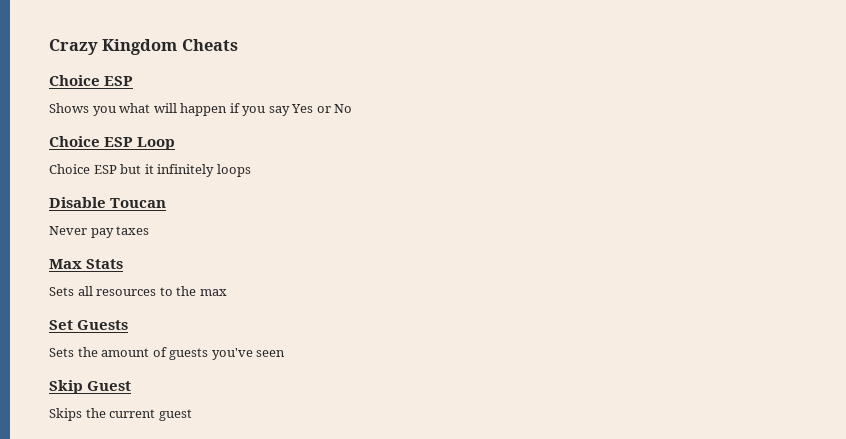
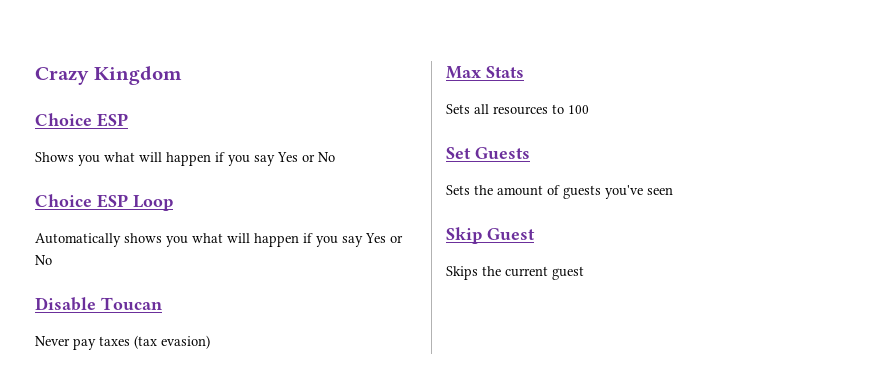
[181,39,238,51] Cheats -> (182, 75) none
[49,164,251,177] Choice ESP but it infinitely loops -> [35,233,403,247] [35,255,52,265] Automatically shows you what will happen if you say Yes or No
(150, 230) none -> [134,335,210,349] (tax evasion)
[176,286,227,296] the max -> [568,105,589,114] 100

